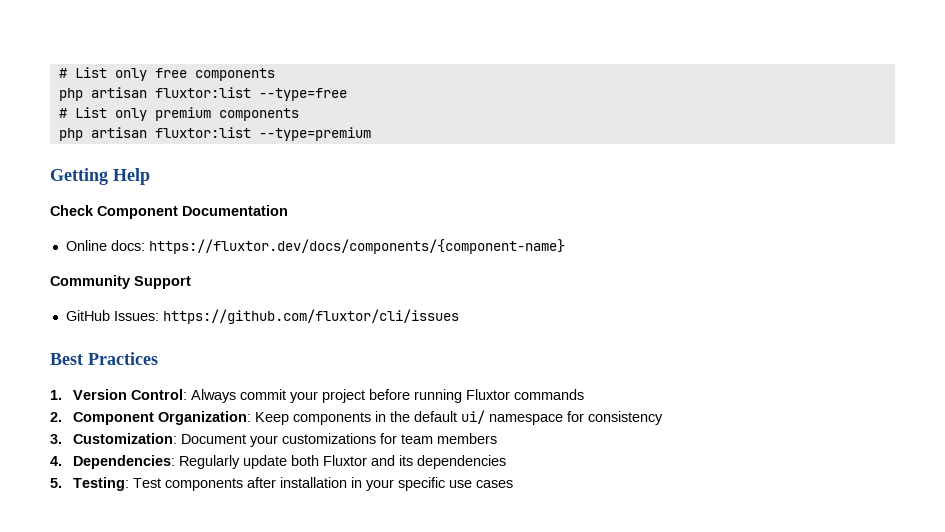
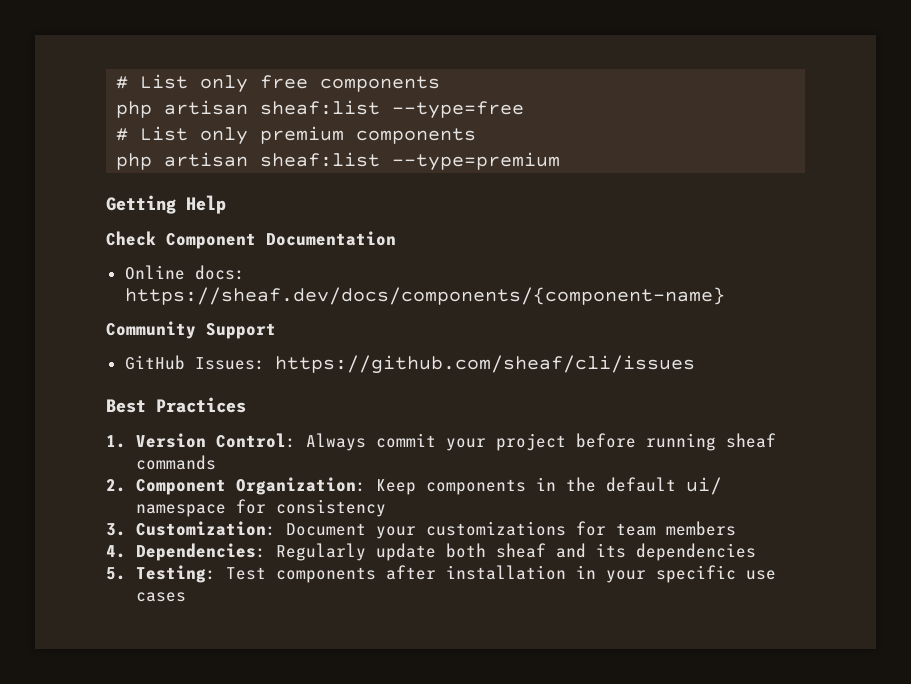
[154,87,251,98] fluxtor:list -> [260,100,381,115] sheaf:list
[154,127,251,138] fluxtor:list -> [260,152,381,167] sheaf:list
[148,239,565,254] https://fluxtor.dev/docs/components/{component-name} -> [124,287,725,305] https://sheaf.dev/docs/components/{component-name}
[162,309,459,324] https://github.com/fluxtor/cli/issues -> [274,355,695,374] https://github.com/sheaf/cli/issues
[465,389,510,400] Fluxtor -> [726,433,777,448] sheaf
[322,455,367,466] Fluxtor -> [496,543,547,558] sheaf

